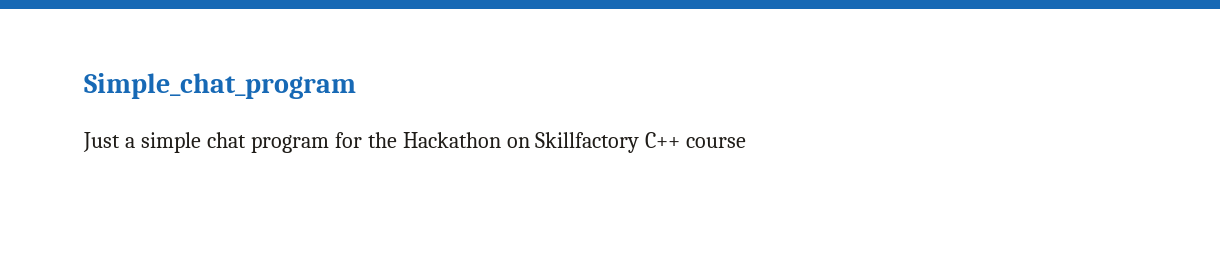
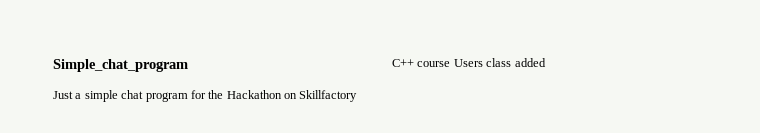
(747, 142) none -> [453,58,546,67] Users class added

